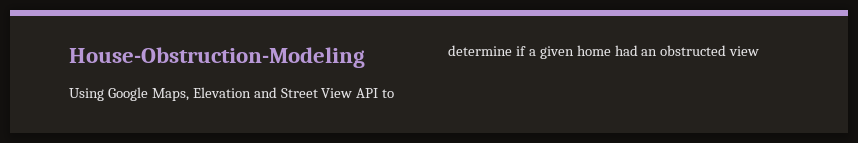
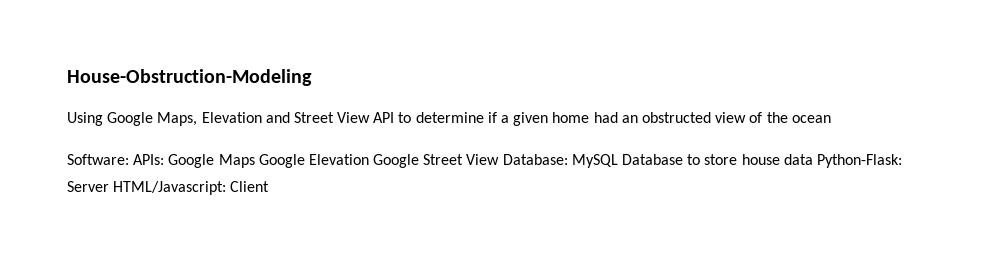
(760, 51) none -> [749,112,831,123] [67,154,902,168] [67,181,270,195] of the ocean // Software: APIs: Google Maps Google Elevation Google Street View Database: MySQL Database to store house data Python-Flask: Server HTML/Javascript: Client

